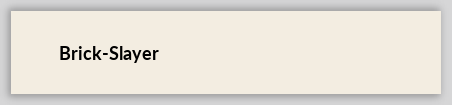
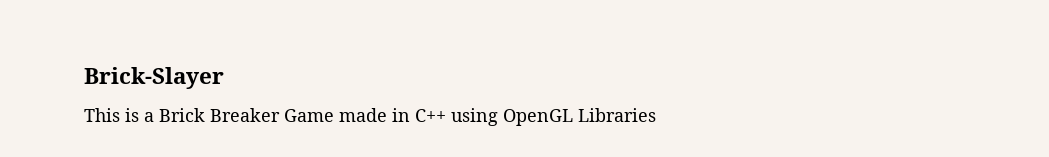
(159, 54) none -> [84,108,656,126] // This is a Brick Breaker Game made in C++ using OpenGL Libraries

